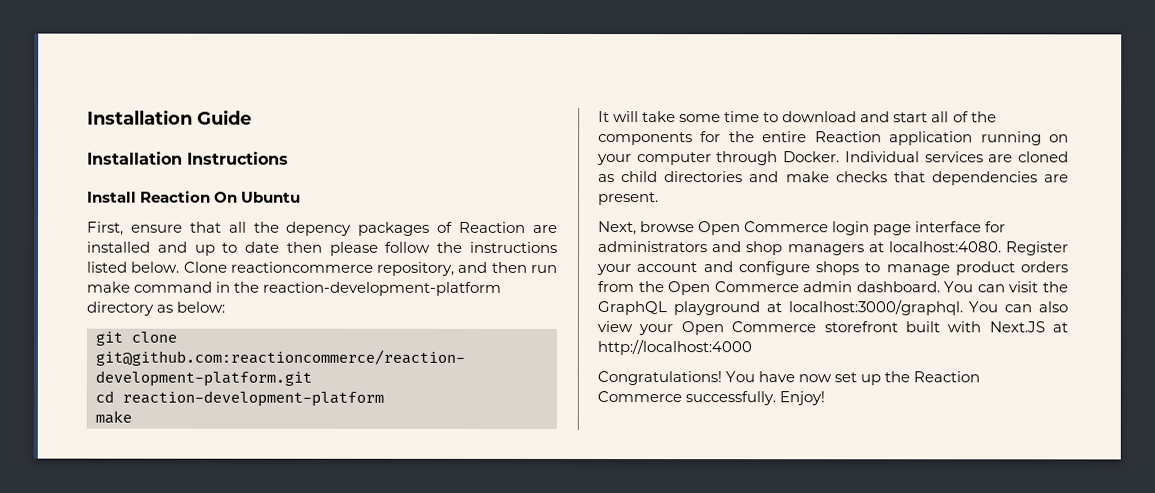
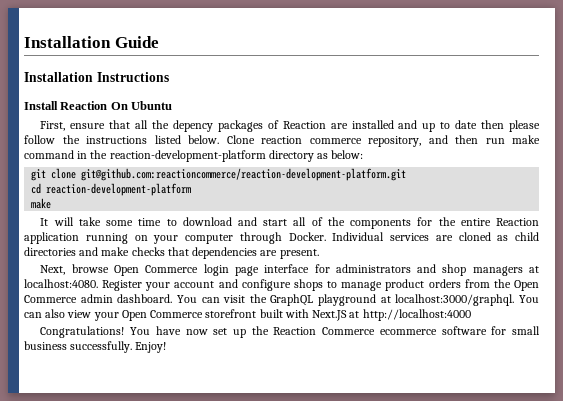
[229,261,373,273] reactioncommerce -> [261,136,362,144] reaction commerce
(682, 397) none -> [379,326,540,335] [24,341,67,350] ecommerce software for small business

